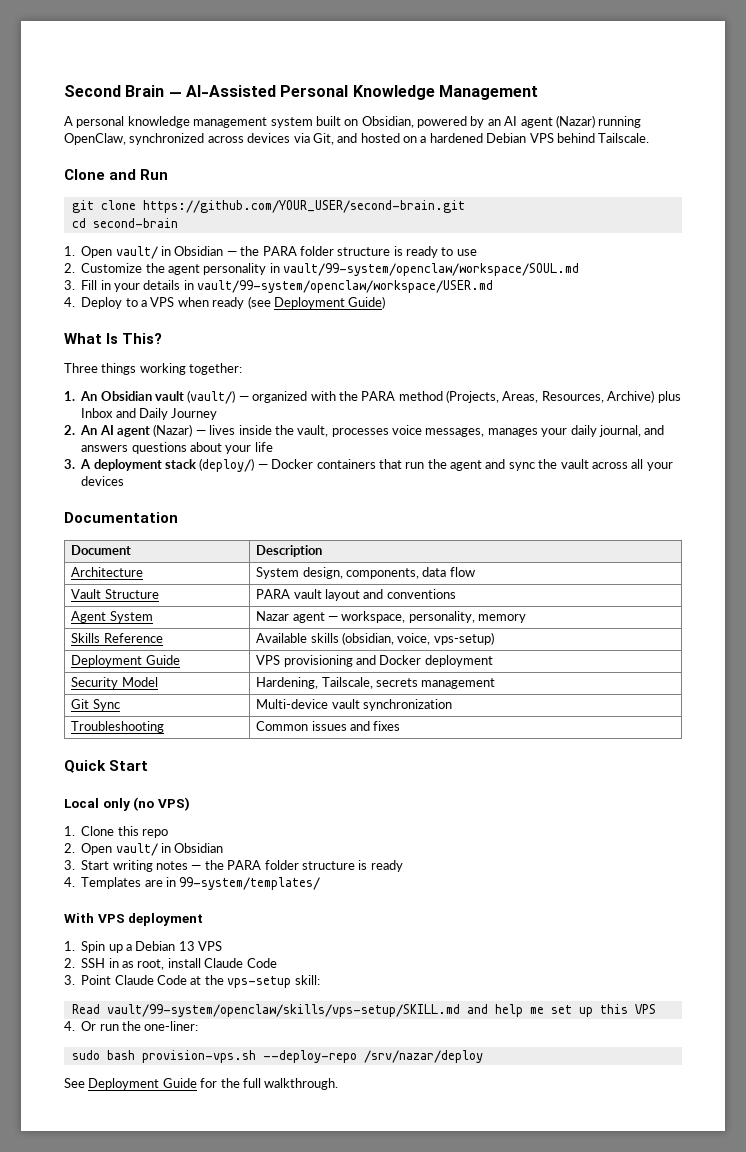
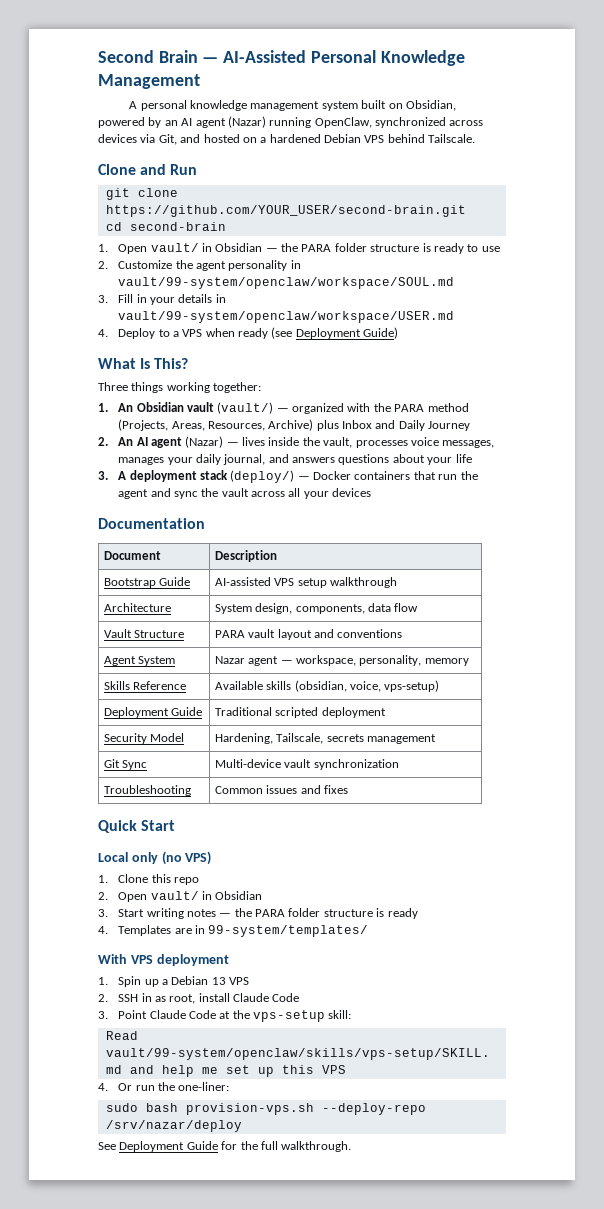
(323, 551) none -> [103,577,191,588] [214,577,397,588] // Bootstrap Guide | AI-assisted VPS setup walkthrough
[256,655,422,667] VPS provisioning and Docker -> [214,707,319,718] Traditional scripted

